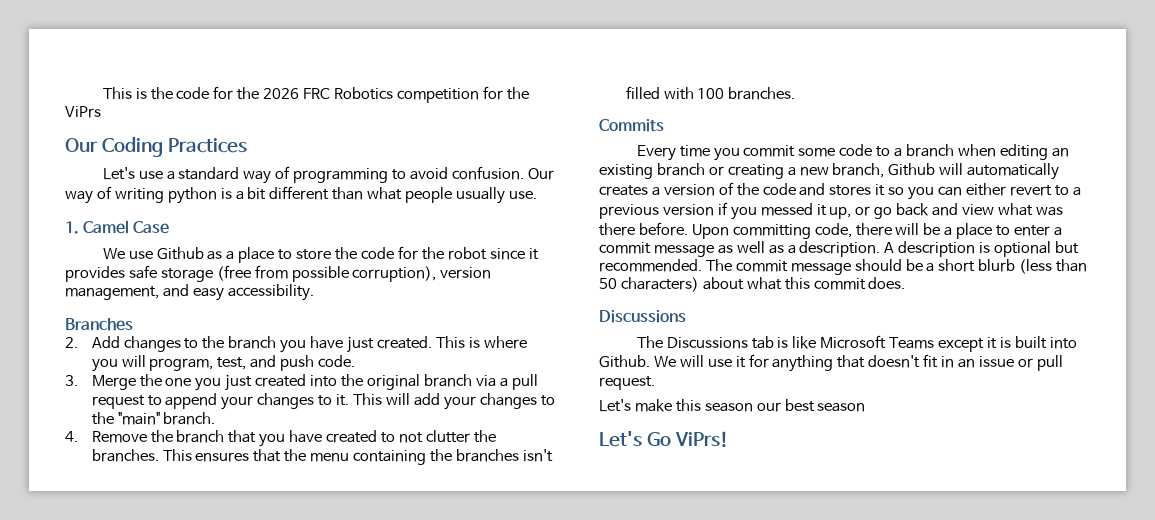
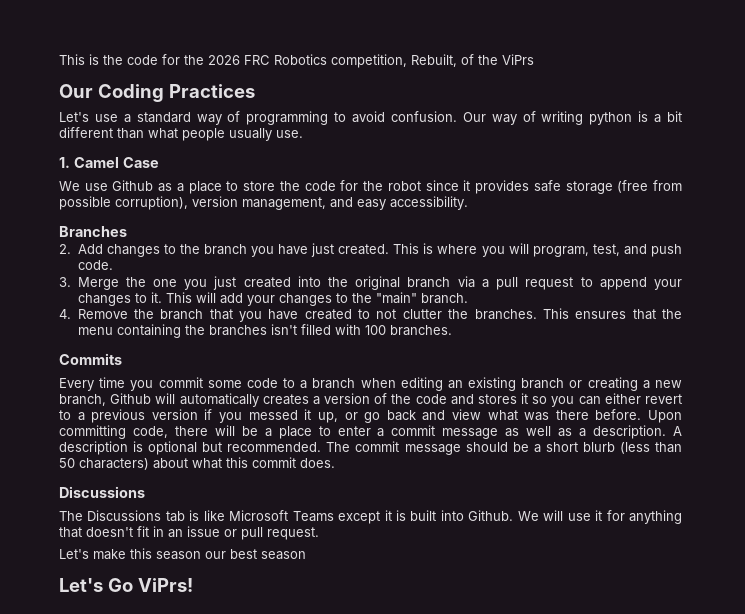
[396,86,503,103] competition for -> [331,54,474,68] competition, Rebuilt, of

